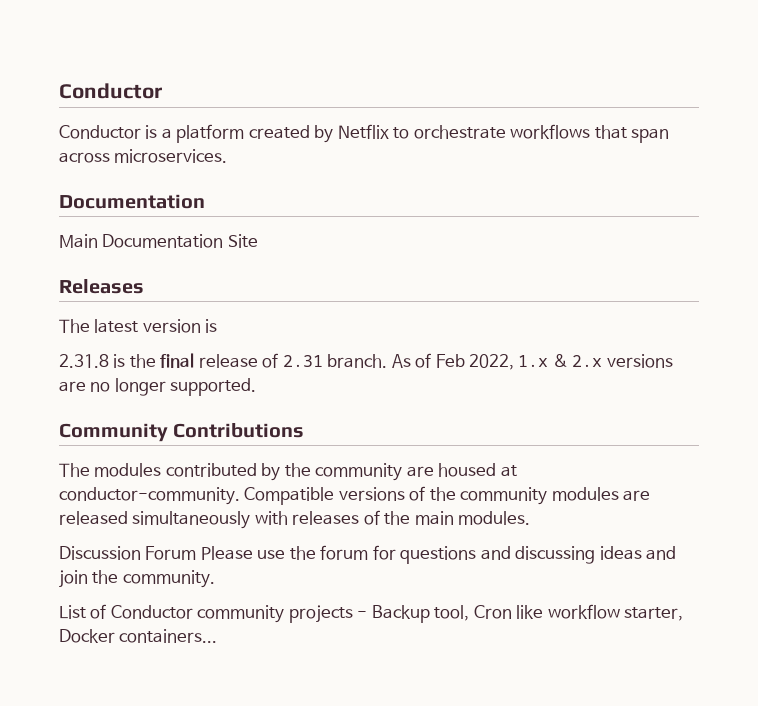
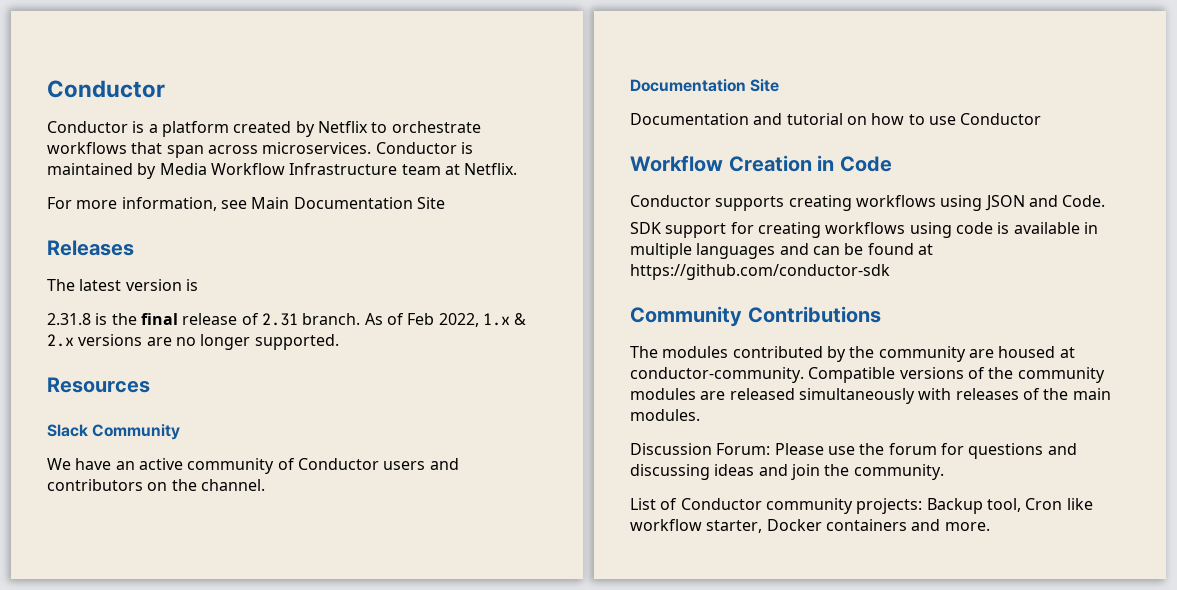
[59,194,205,209] // Documentation // -> [375,142,473,154] [47,163,518,179] [47,197,247,211] Conductor is maintained by Media Workflow Infrastructure team at Netflix. // For more information, see
(257, 387) none -> [47,377,150,393] [47,424,181,440] [47,458,459,474] [47,479,265,491] [630,79,780,92] [630,113,1042,125] [630,155,892,172] [630,195,1106,211] [630,222,1098,238] [630,243,933,259] [630,264,890,280] // Resources // Slack Community // We have an active community of Conductor users and contributors on the channel. // Documentation Site // Documentation and tutorial on how to use Conductor // Workflow Creation in Code // Conductor supports creating workflows using JSON and Code. // SDK support for creating workflows using code is available in multiple languages and can be found at https://github.com/conductor-sdk
[145,546,197,560] Forum -> [716,443,771,455] Forum:
[288,605,368,623] projects - -> [856,498,923,514] projects:
[119,629,218,643] containers... -> [825,519,990,531] containers and more.

